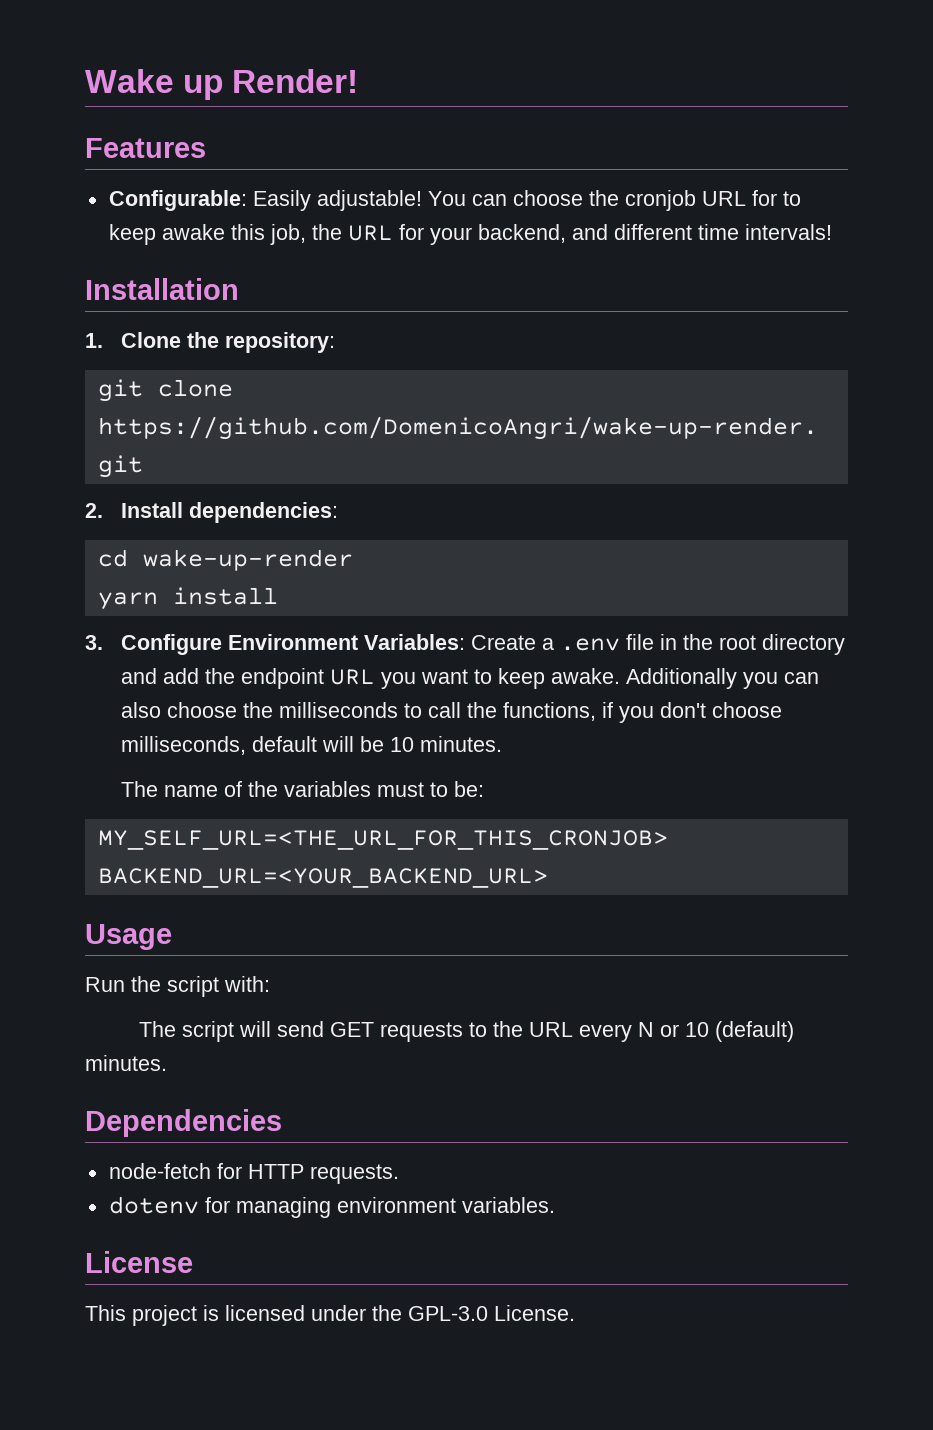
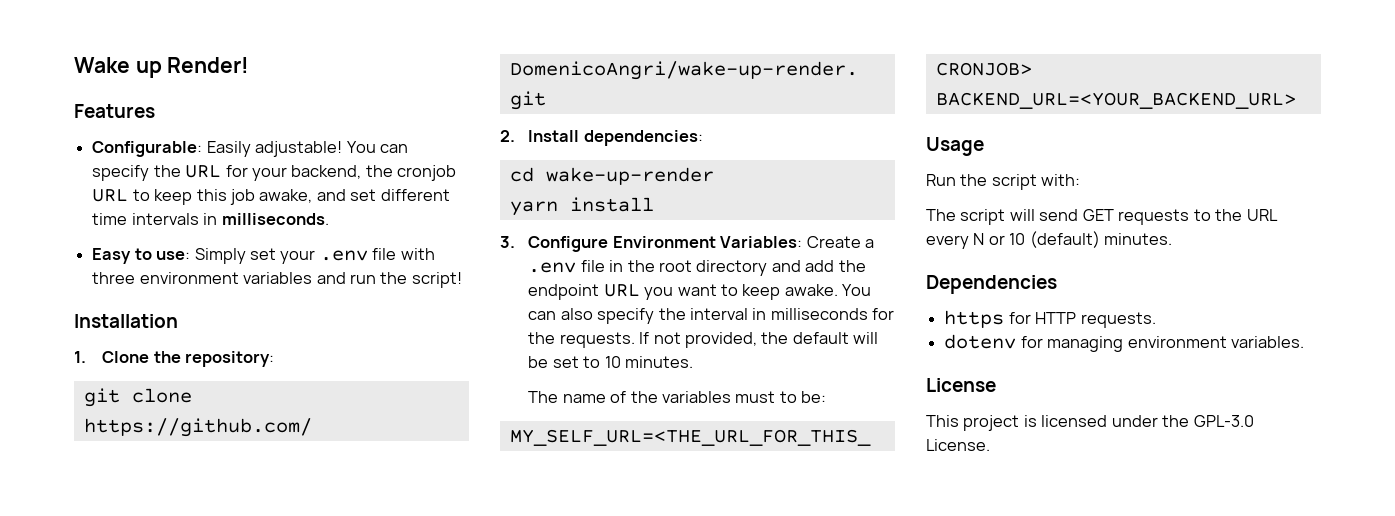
[512,190,801,211] [108,224,306,245] choose the cronjob URL for to keep awake this job, -> [92,165,150,181] specify
[571,224,832,240] and different time intervals! -> [365,165,457,181] [92,189,450,205] [92,213,329,225] [92,248,435,264] [92,272,462,288] the cronjob URL to keep this job awake, and set different time intervals in milliseconds. // Easy to use: Simply set your .env file with three environment variables and run the script!
[626,668,820,689] [121,702,783,723] [121,736,247,755] Additionally you can also choose the milliseconds to call the functions, if you don't choose milliseconds, -> [842,284,872,296] [528,308,895,324] [528,332,789,348] You can also specify the interval in milliseconds for the requests. If not provided, the
(385, 744) none -> [552,356,601,368] set to
[108,1163,211,1179] node-fetch -> [944,310,1005,328] https

